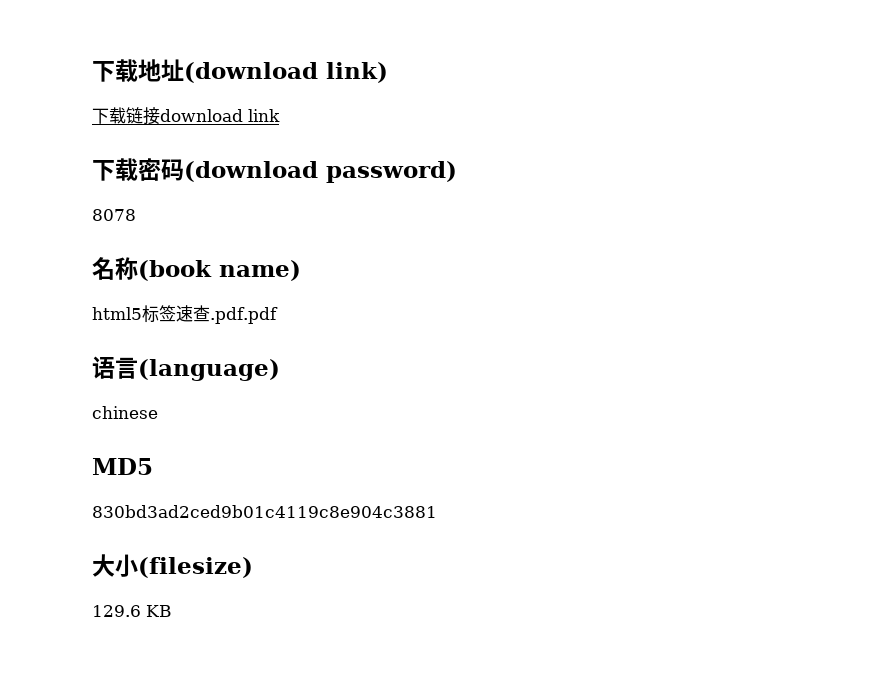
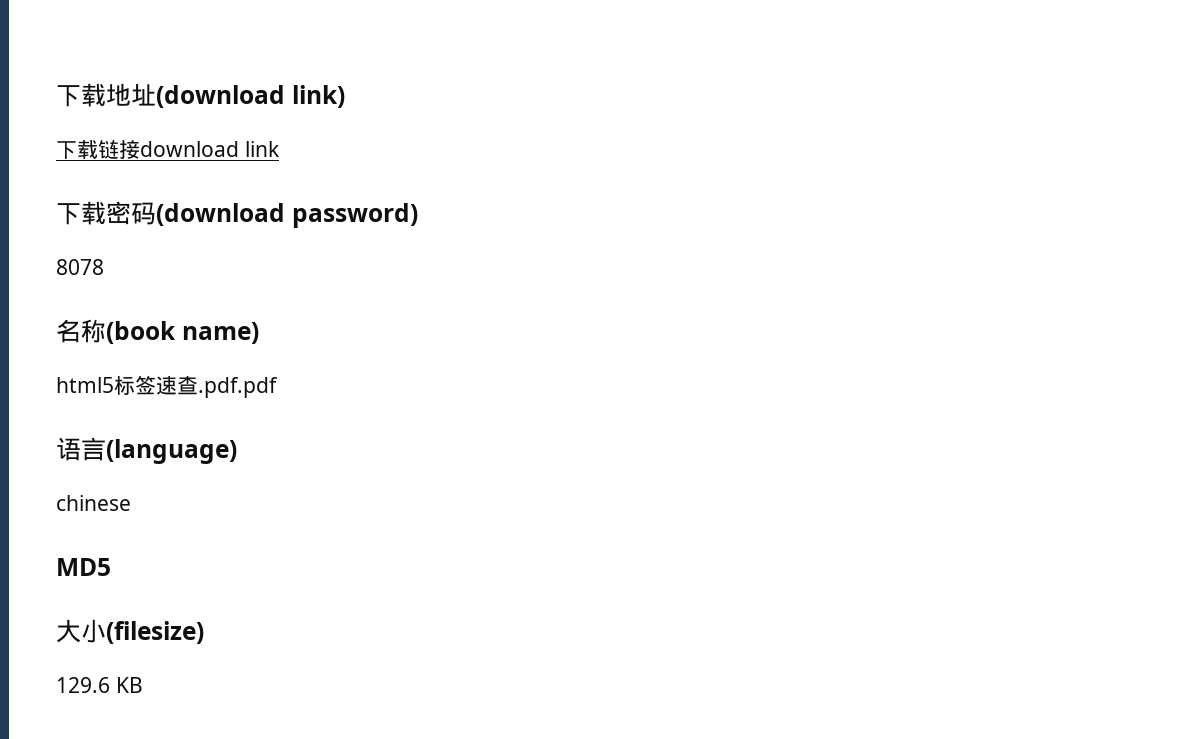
[92,505,437,518] // 830bd3ad2ced9b01c4119c8e904c3881 -> (111, 567) none

